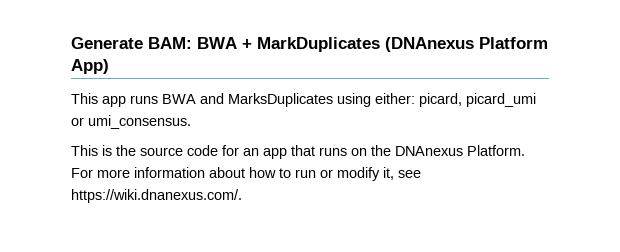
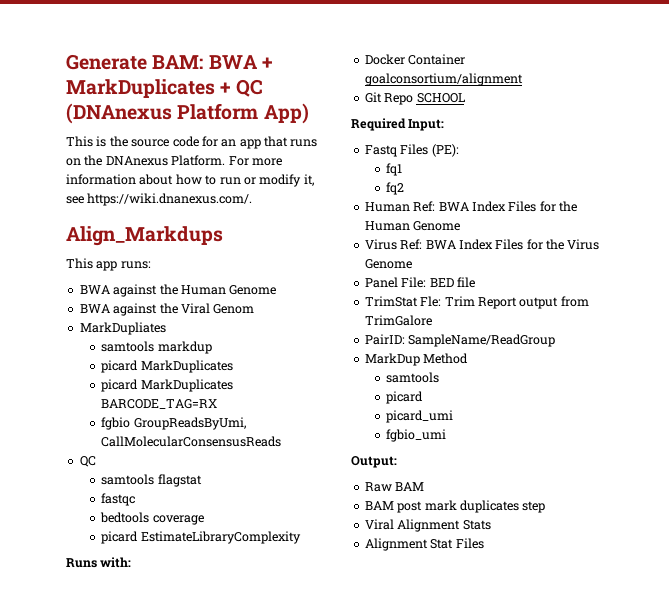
(380, 44) none -> [220,79,263,97] + QC
[71,93,536,107] [71,115,191,129] // This app runs BWA and MarksDuplicates using either: picard, picard_umi or umi_consensus. -> (309, 113) none
(242, 196) none -> [66,226,223,246] [66,258,151,271] [79,284,277,297] [79,303,255,316] [79,322,166,335] [101,341,212,354] [101,360,233,373] [101,379,233,392] [101,399,218,409] [101,417,246,430] [101,436,282,447] [79,456,96,467] [101,474,202,487] [101,493,136,506] [100,512,204,525] [101,531,301,544] [66,557,132,568] [364,54,466,65] [364,73,523,86] [364,92,465,105] [351,118,445,131] [364,144,459,157] [386,163,403,176] [386,182,405,195] [364,201,577,212] [364,221,461,231] [364,239,600,250] [364,259,412,269] [364,277,475,288] [364,296,589,309] [364,315,432,326] [364,334,556,347] [364,353,469,366] [386,372,440,383] [386,391,424,404] [386,410,454,423] [386,429,447,442] [351,456,397,468] [364,482,425,492] [364,500,546,513] [364,519,491,532] [364,538,484,551] // Align_Markdups // This app runs: // BWA against the Human Genome // BWA against the Viral Genom // MarkDupliates // samtools markdup // picard MarkDuplicates // picard MarkDuplicates BARCODE_TAG=RX // fgbio GroupReadsByUmi, CallMolecularConsensusReads // QC // samtools flagstat // fastqc // bedtools coverage // picard EstimateLibraryComplexity // Runs with: // Docker Container goalconsortium/alignment // Git Repo SCHOOL // Required Input: // Fastq Files (PE): // fq1 // fq2 // Human Ref: BWA Index Files for the Human Genome // Virus Ref: BWA Index Files for the Virus Genome // Panel File: BED file // TrimStat Fle: Trim Report output from TrimGalore // PairID: SampleName/ReadGroup // MarkDup Method // samtools // picard // picard_umi // fgbio_umi // Output: // Raw BAM // BAM post mark duplicates step // Viral Alignment Stats // Alignment Stat Files

